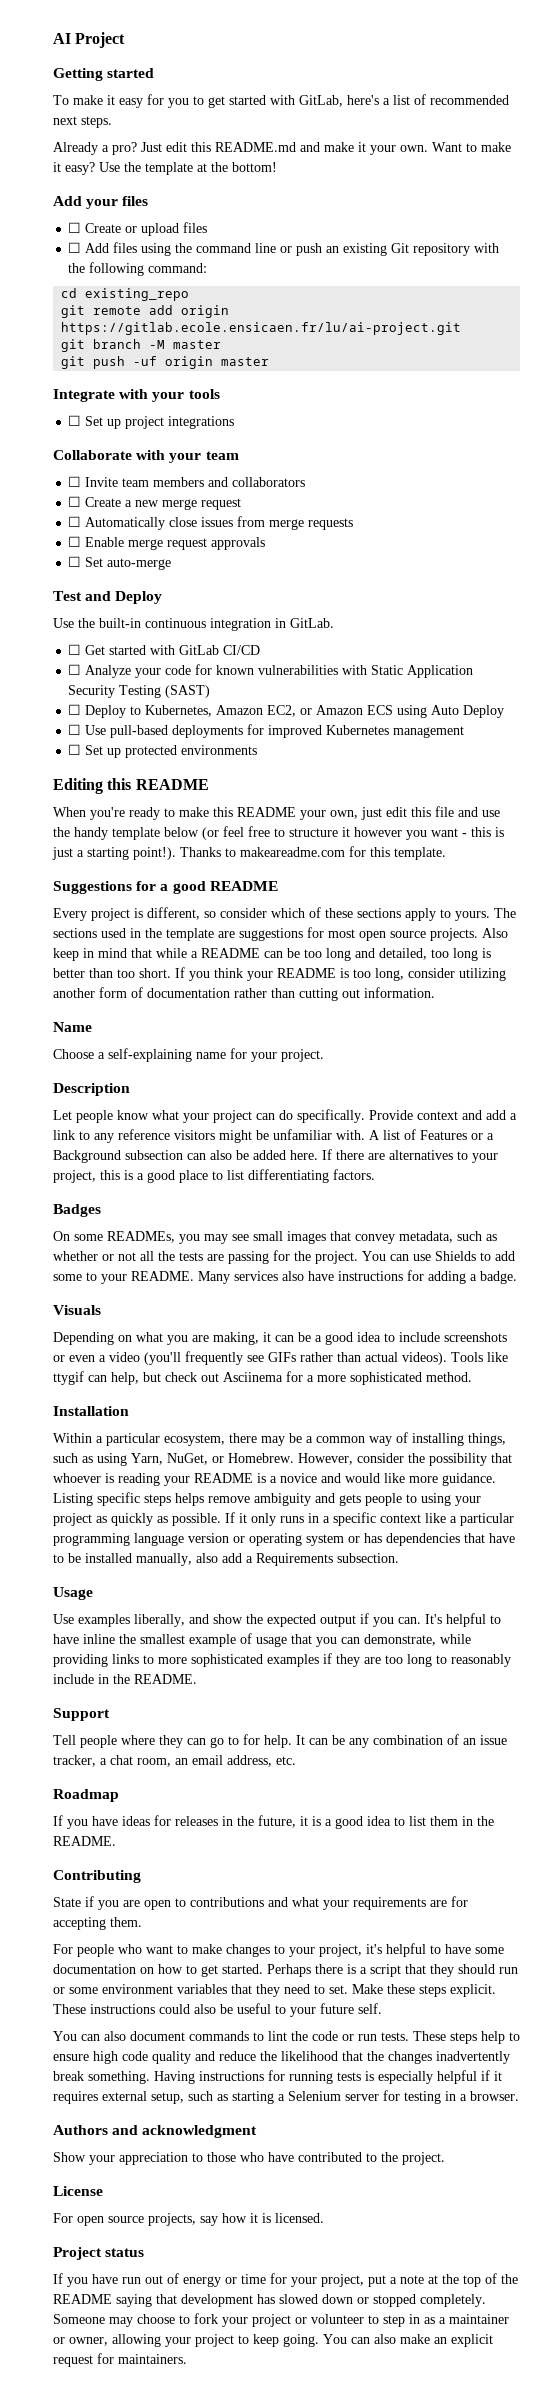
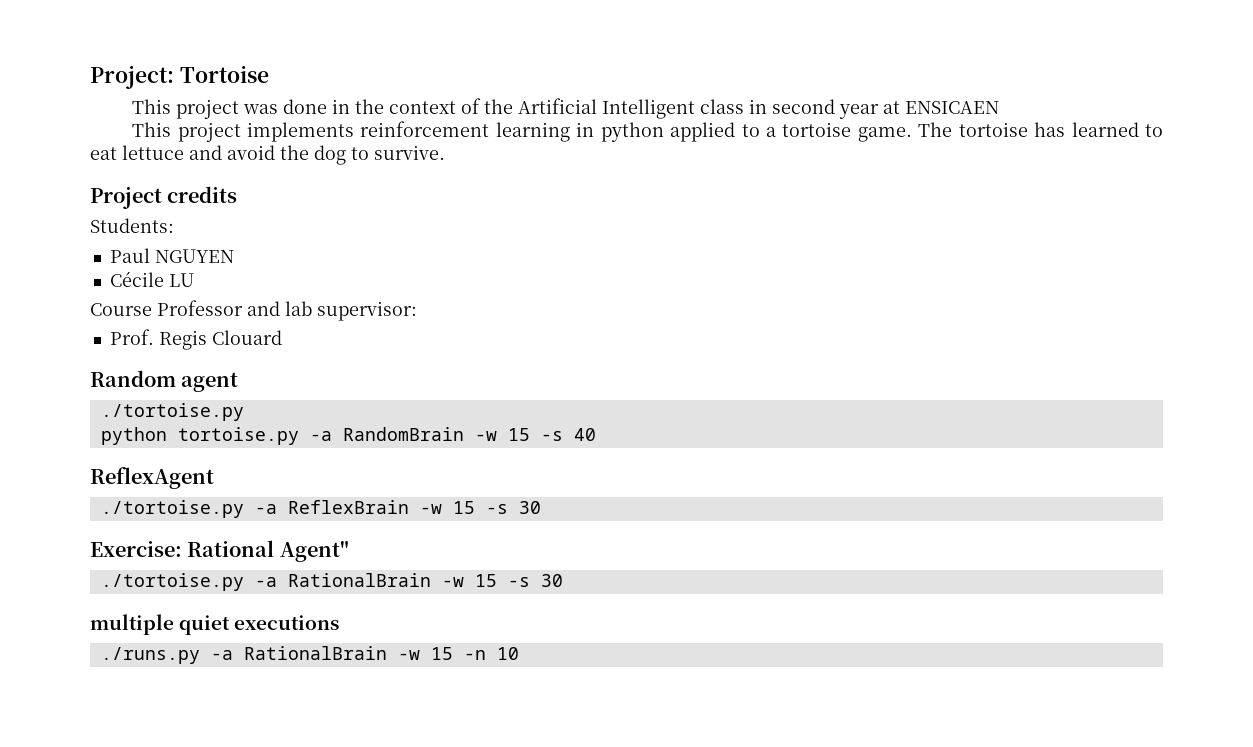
[53,32,126,48] [53,68,155,81] [53,94,509,108] [53,116,112,128] [53,142,511,155] [53,162,277,175] [53,196,149,209] [68,222,208,236] [68,242,500,256] [68,262,208,276] [61,288,190,301] [61,305,230,318] [61,322,462,335] [61,339,222,352] [61,356,270,369] [53,389,220,402] [68,415,235,429] [53,450,239,463] [68,476,306,487] [68,496,242,510] [68,516,354,530] [68,536,266,550] [68,556,172,570] [53,591,163,604] [53,618,334,631] [68,644,261,655] [68,664,474,678] [68,685,211,698] [68,704,505,718] [68,724,465,738] [68,744,258,758] [53,778,209,794] [53,806,500,820] [53,826,504,840] [52,846,446,860] [53,881,278,894] [53,907,516,921] [53,927,508,941] [53,948,491,961] [53,967,506,981] [53,987,435,1001] [53,1022,92,1032] [53,1048,324,1062] [53,1083,130,1096] [53,1109,517,1123] [53,1129,494,1143] [53,1149,498,1163] [53,1169,375,1183] [53,1204,101,1217] [53,1231,497,1244] [53,1250,515,1264] [53,1270,517,1284] [53,1305,101,1315] [53,1332,507,1345] [53,1351,508,1365] [53,1371,472,1385] [53,1406,129,1416] [53,1432,506,1446] [53,1453,512,1466] [53,1473,496,1486] [53,1492,481,1506] [53,1512,514,1526] [53,1533,515,1546] [53,1553,399,1566] [53,1587,93,1600] [53,1613,501,1627] [53,1633,471,1647] [53,1653,511,1667] [53,1674,197,1684] [53,1708,110,1721] [53,1734,507,1748] [53,1755,296,1767] [53,1789,119,1802] [53,1815,494,1829] [53,1836,116,1846] [53,1870,141,1883] [53,1896,468,1910] [53,1917,142,1930] [53,1943,504,1957] [53,1964,518,1977] [53,1984,496,1997] [53,2003,382,2017] [53,2031,520,2044] [53,2051,510,2064] [53,2070,502,2084] [53,2090,519,2104] [53,2125,258,2138] [53,2152,445,2165] [53,2186,103,2196] [53,2213,324,2226] [53,2247,145,2260] [53,2273,518,2287] [53,2294,486,2307] [53,2313,509,2327] [53,2334,493,2347] [53,2353,187,2367] AI Project // Getting started // To make it easy for you to get started with GitLab, here's a list of recommended next steps. // Already a pro? Just edit this README.md and make it your own. Want to make it easy? Use the template at the bottom! // Add your files // ☐ Create or upload files // ☐ Add files using the command line or push an existing Git repository with the following command: // cd existing_repo // git remote add origin https://gitlab.ecole.ensicaen.fr/lu/ai-project.git // git branch -M master // git push -uf origin master // Integrate with your tools // ☐ Set up project integrations // Collaborate with your team // ☐ Invite team members and collaborators // ☐ Create a new merge request // ☐ Automatically close issues from merge requests // ☐ Enable merge request approvals // ☐ Set auto-merge // Test and Deploy // Use the built-in continuous integration in GitLab. // ☐ Get started with GitLab CI/CD // ☐ Analyze your code for known vulnerabilities with Static Application Security Testing (SAST) // ☐ Deploy to Kubernetes, Amazon EC2, or Amazon ECS using Auto Deploy // ☐ Use pull-based deployments for improved Kubernetes management // ☐ Set up protected environments // Editing this README // When you're ready to make this README your own, just edit this file and use the handy template below (or feel free to structure it however you want - this is just a starting point!). Thanks to makeareadme.com for this template. // Suggestions for a good README // Every project is different, so consider which of these sections apply to yours. The sections used in the template are suggestions for most open source projects. Also keep in mind that while a README can be too long and detailed, too long is better than too short. If you think your README is too long, consider utilizing another form of documentation rather than cutting out information. // Name // Choose a self-explaining name for your project. // Description // Let people know what your project can do specifically. Provide context and add a link to any reference visitors might be unfamiliar with. A list of Features or a Background subsection can also be added here. If there are alternatives to your project, this is a good place to list differentiating factors. // Badges // On some READMEs, you may see small images that convey metadata, such as whether or not all the tests are passing for the project. You can use Shields to add some to your README. Many services also have instructions for adding a badge. // Visuals // Depending on what you are making, it can be a good idea to include screenshots or even a video (you'll frequently see GIFs rather than actual videos). Tools like ttygif can help, but check out Asciinema for a more sophisticated method. // Installation // Within a particular ecosystem, there may be a common way of installing things, such as using Yarn, NuGet, or Homebrew. However, consider the possibility that whoever is reading your README is a novice and would like more guidance. Listing specific steps helps remove ambiguity and gets people to using your project as quickly as possible. If it only runs in a specific context like a particular programming language version or operating system or has dependencies that have to be installed manually, also add a Requirements subsection. // Usage // Use examples liberally, and show the expected output if you can. It's helpful to have inline the smallest example of usage that you can demonstrate, while providing links to more sophisticated examples if they are too long to reasonably include in the README. // Support // Tell people where they can go to for help. It can be any combination of an issue tracker, a chat room, an email address, etc. // Roadmap // If you have ideas for releases in the future, it is a good idea to list them in the README. // Contributing // State if you are open to contributions and what your requirements are for accepting them. // For people who want to make changes to your project, it's helpful to have some documentation on how to get started. Perhaps there is a script that they should run or some environment variables that they need to set. Make these steps explicit. These instructions could also be useful to your future self. // You can also document commands to lint the code or run tests. These steps help to ensure high code quality and reduce the likelihood that the changes inadvertently break something. Having instructions for running tests is especially helpful if it requires external setup, such as starting a Selenium server for testing in a browser. // Authors and acknowledgment // Show your appreciation to those who have contributed to the project. // License // For open source projects, say how it is licensed. // Project status // If you have run out of energy or time for your project, put a note at the top of the README saying that development has slowed down or stopped completely. Someone may choose to fork your project or volunteer to step in as a maintainer or owner, allowing your project to keep going. You can also make an explicit request for maintainers. -> [90,65,269,89] [132,98,1000,119] [132,121,1163,142] [90,145,445,165] [90,186,238,209] [90,218,174,233] [109,248,234,263] [109,271,194,287] [90,300,417,321] [109,329,282,350] [90,370,239,392] [100,403,244,421] [100,427,596,445] [90,467,214,489] [100,500,541,518] [90,540,349,562] [100,573,563,591] [90,614,340,635] [100,646,519,664] Project: Tortoise // This project was done in the context of the Artificial Intelligent class in second year at ENSICAEN // This project implements reinforcement learning in python applied to a tortoise game. The tortoise has learned to eat lettuce and avoid the dog to survive. // Project credits // Students: // Paul NGUYEN // Cécile LU // Course Professor and lab supervisor: // Prof. Regis Clouard // Random agent // ./tortoise.py // python tortoise.py -a RandomBrain -w 15 -s 40 // ReflexAgent // ./tortoise.py -a ReflexBrain -w 15 -s 30 // Exercise: Rational Agent" // ./tortoise.py -a RationalBrain -w 15 -s 30 // multiple quiet executions // ./runs.py -a RationalBrain -w 15 -n 10

